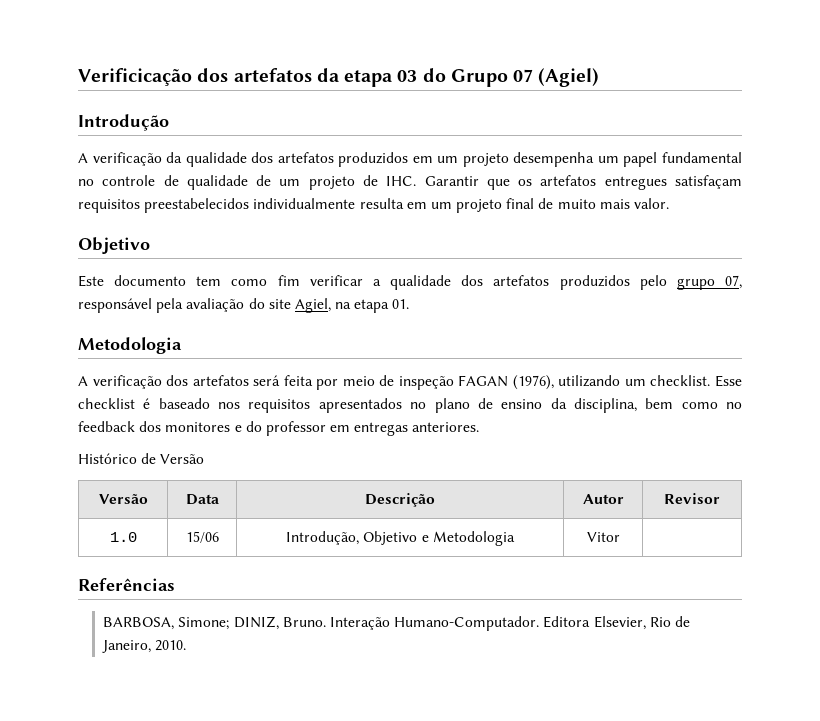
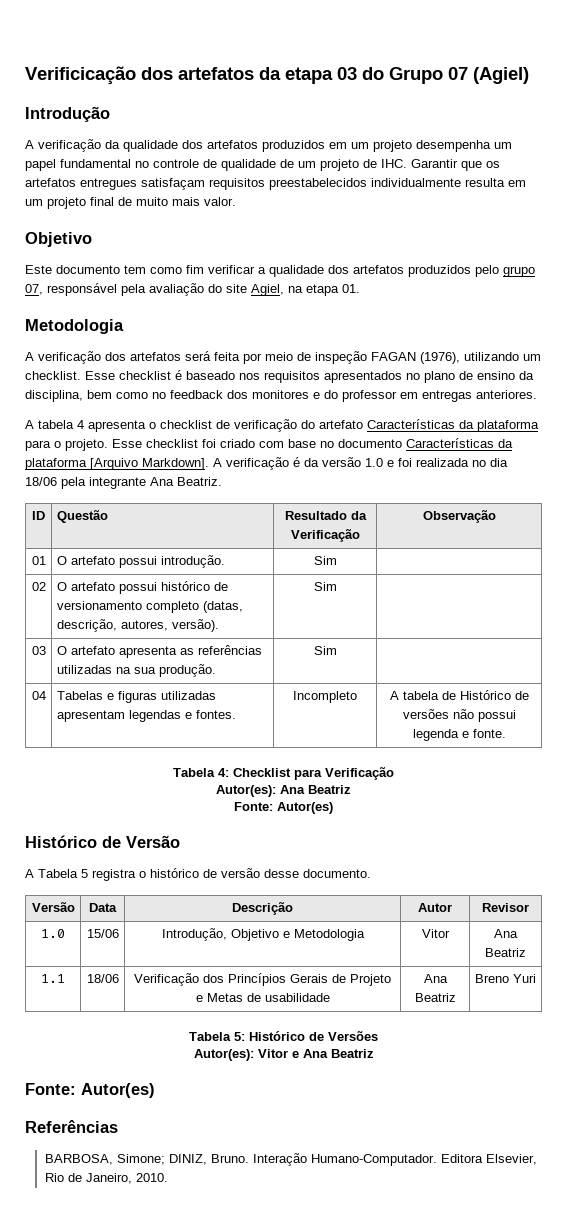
[78,453,205,464] Histórico de Versão -> [25,419,539,432] [25,438,513,451] [25,457,508,470] [25,477,222,489] [32,511,45,520] [56,510,108,523] [284,511,367,520] [290,529,360,542] [422,510,496,523] [31,556,46,565] [56,555,225,568] [313,556,337,565] [31,582,46,591] [56,581,228,594] [56,601,243,613] [56,619,219,632] [313,582,337,591] [31,646,46,655] [56,645,262,658] [56,664,216,677] [313,646,337,655] [31,691,46,700] [56,691,216,703] [56,710,236,722] [293,691,357,703] [389,690,529,700] [402,709,516,722] [412,729,506,741] [173,767,394,780] [216,785,351,797] [234,802,333,814] [25,835,180,848] [25,868,371,881] A tabela 4 apresenta o checklist de verificação do artefato Características da plataforma para o projeto. Esse checklist foi criado com base no documento Características da plataforma [Arquivo Markdown]. A verificação é da versão 1.0 e foi realizada no dia 18/06 pela integrante Ana Beatriz. // ID | Questão | Resultado da Verificação | Observação // 01 | O artefato possui introdução. | Sim | // 02 | O artefato possui histórico de versionamento completo (datas, descrição, autores, versão). | Sim | // 03 | O artefato apresenta as referências utilizadas na sua produção. | Sim | // 04 | Tabelas e figuras utilizadas apresentam legendas e fontes. | Incompleto | A tabela de Histórico de versões não possui legenda e fonte. // Tabela 4: Checklist para Verificação // Autor(es): Ana Beatriz // Fonte: Autor(es) // Histórico de Versão // A Tabela 5 registra o histórico de versão desse documento.
(620, 537) none -> [494,929,518,938] [485,948,526,957] [41,974,65,983] [86,974,119,983] [134,973,391,986] [195,993,330,1002] [423,974,448,983] [414,993,456,1002] [475,974,536,983] [189,1031,378,1041] [193,1049,374,1061] [25,1083,155,1098] Ana Beatriz // 1.1 | 18/06 | Verificação dos Princípios Gerais de Projeto e Metas de usabilidade | Ana Beatriz | Breno Yuri // Tabela 5: Histórico de Versões // Autor(es): Vitor e Ana Beatriz // Fonte: Autor(es)

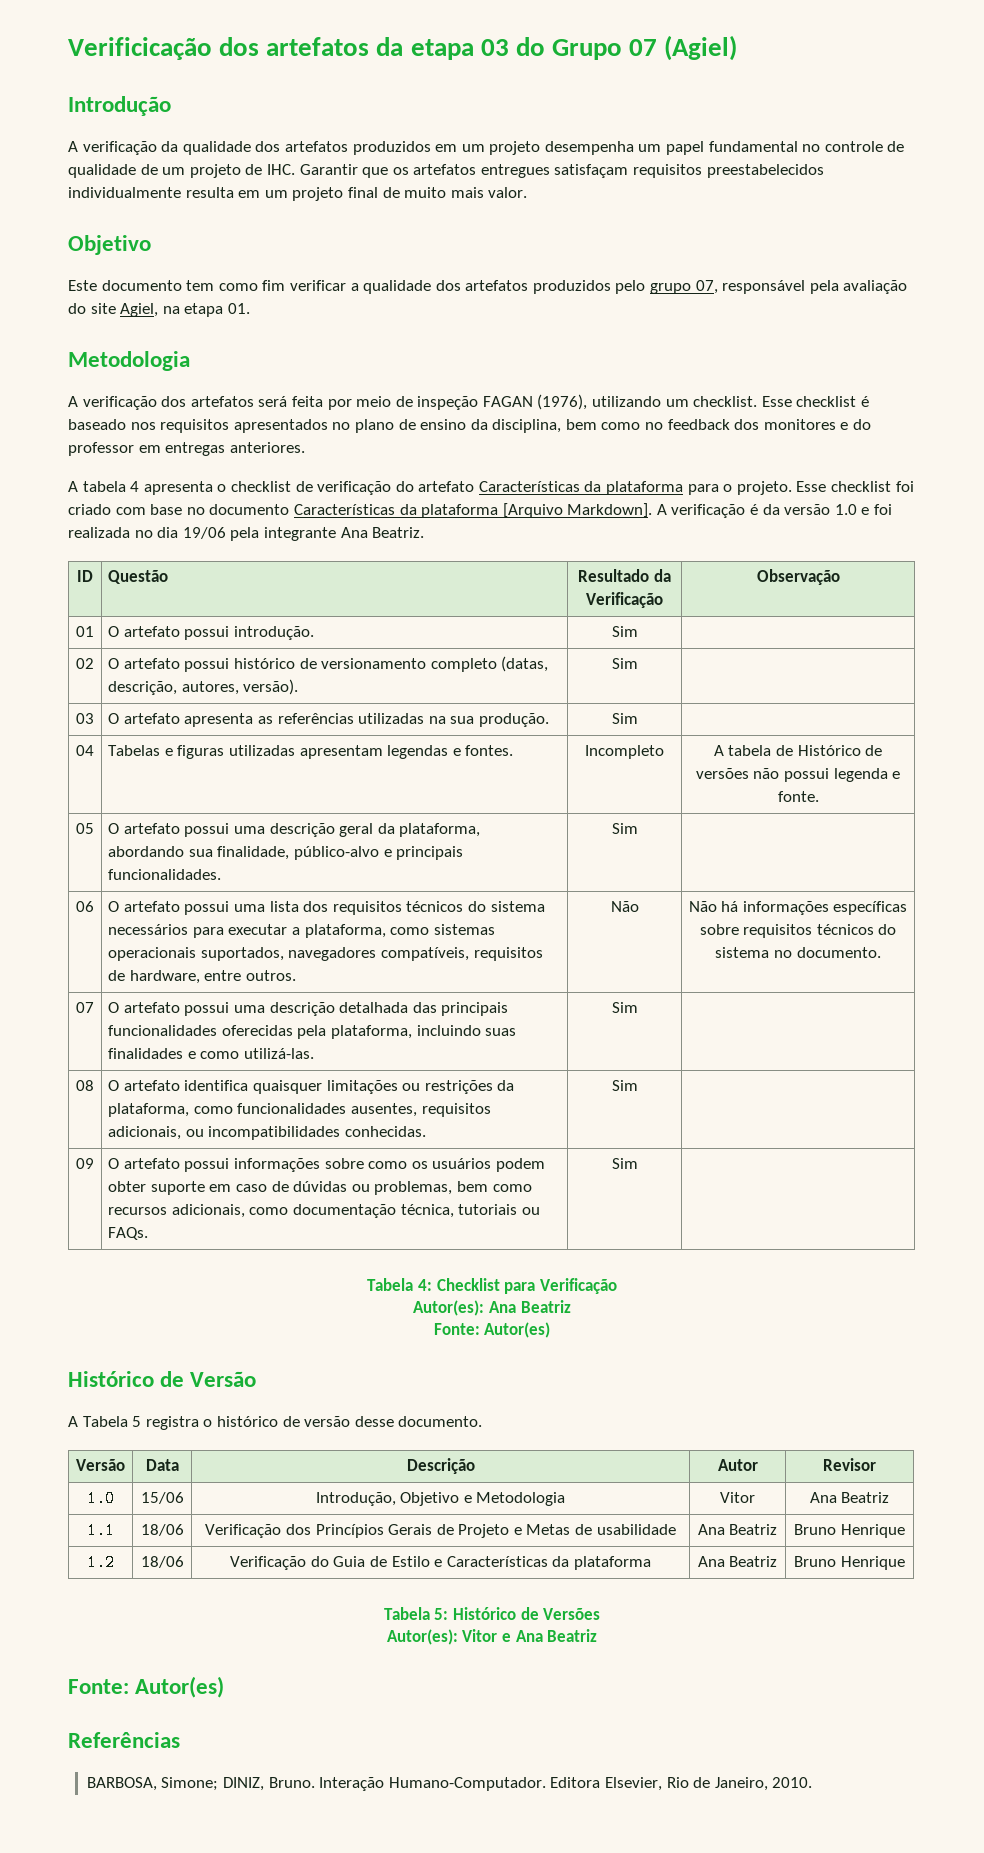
[25,477,57,486] 18/06 -> [182,527,226,539] 19/06
(506, 733) none -> [76,823,94,834] [108,823,481,837] [108,846,464,860] [108,869,222,880] [611,823,638,834] [76,901,94,912] [108,901,545,915] [108,924,495,938] [108,947,543,961] [108,970,297,984] [610,901,639,912] [688,901,908,915] [699,924,897,938] [715,947,881,958] [76,1002,94,1013] [108,1002,509,1016] [108,1025,517,1039] [108,1048,315,1059] [611,1002,638,1013] [76,1080,94,1091] [108,1080,515,1094] [108,1103,491,1117] [108,1126,427,1140] [611,1080,638,1091] [76,1158,94,1169] [108,1158,545,1172] [108,1181,532,1195] [108,1204,540,1218] [108,1227,149,1240] [611,1158,638,1169] // 05 | O artefato possui uma descrição geral da plataforma, abordando sua finalidade, público-alvo e principais funcionalidades. | Sim | // 06 | O artefato possui uma lista dos requisitos técnicos do sistema necessários para executar a plataforma, como sistemas operacionais suportados, navegadores compatíveis, requisitos de hardware, entre outros. | Não | Não há informações específicas sobre requisitos técnicos do sistema no documento. // 07 | O artefato possui uma descrição detalhada das principais funcionalidades oferecidas pela plataforma, incluindo suas finalidades e como utilizá-las. | Sim | // 08 | O artefato identifica quaisquer limitações ou restrições da plataforma, como funcionalidades ausentes, requisitos adicionais, ou incompatibilidades conhecidas. | Sim | // 09 | O artefato possui informações sobre como os usuários podem obter suporte em caso de dúvidas ou problemas, bem como recursos adicionais, como documentação técnica, tutoriais ou FAQs. | Sim |
[475,974,536,983] Breno Yuri -> [794,1524,905,1538] [87,1554,115,1571] [140,1556,184,1568] [230,1556,651,1570] [697,1556,778,1567] [794,1556,905,1570] Bruno Henrique // 1.2 | 18/06 | Verificação do Guia de Estilo e Características da plataforma | Ana Beatriz | Bruno Henrique

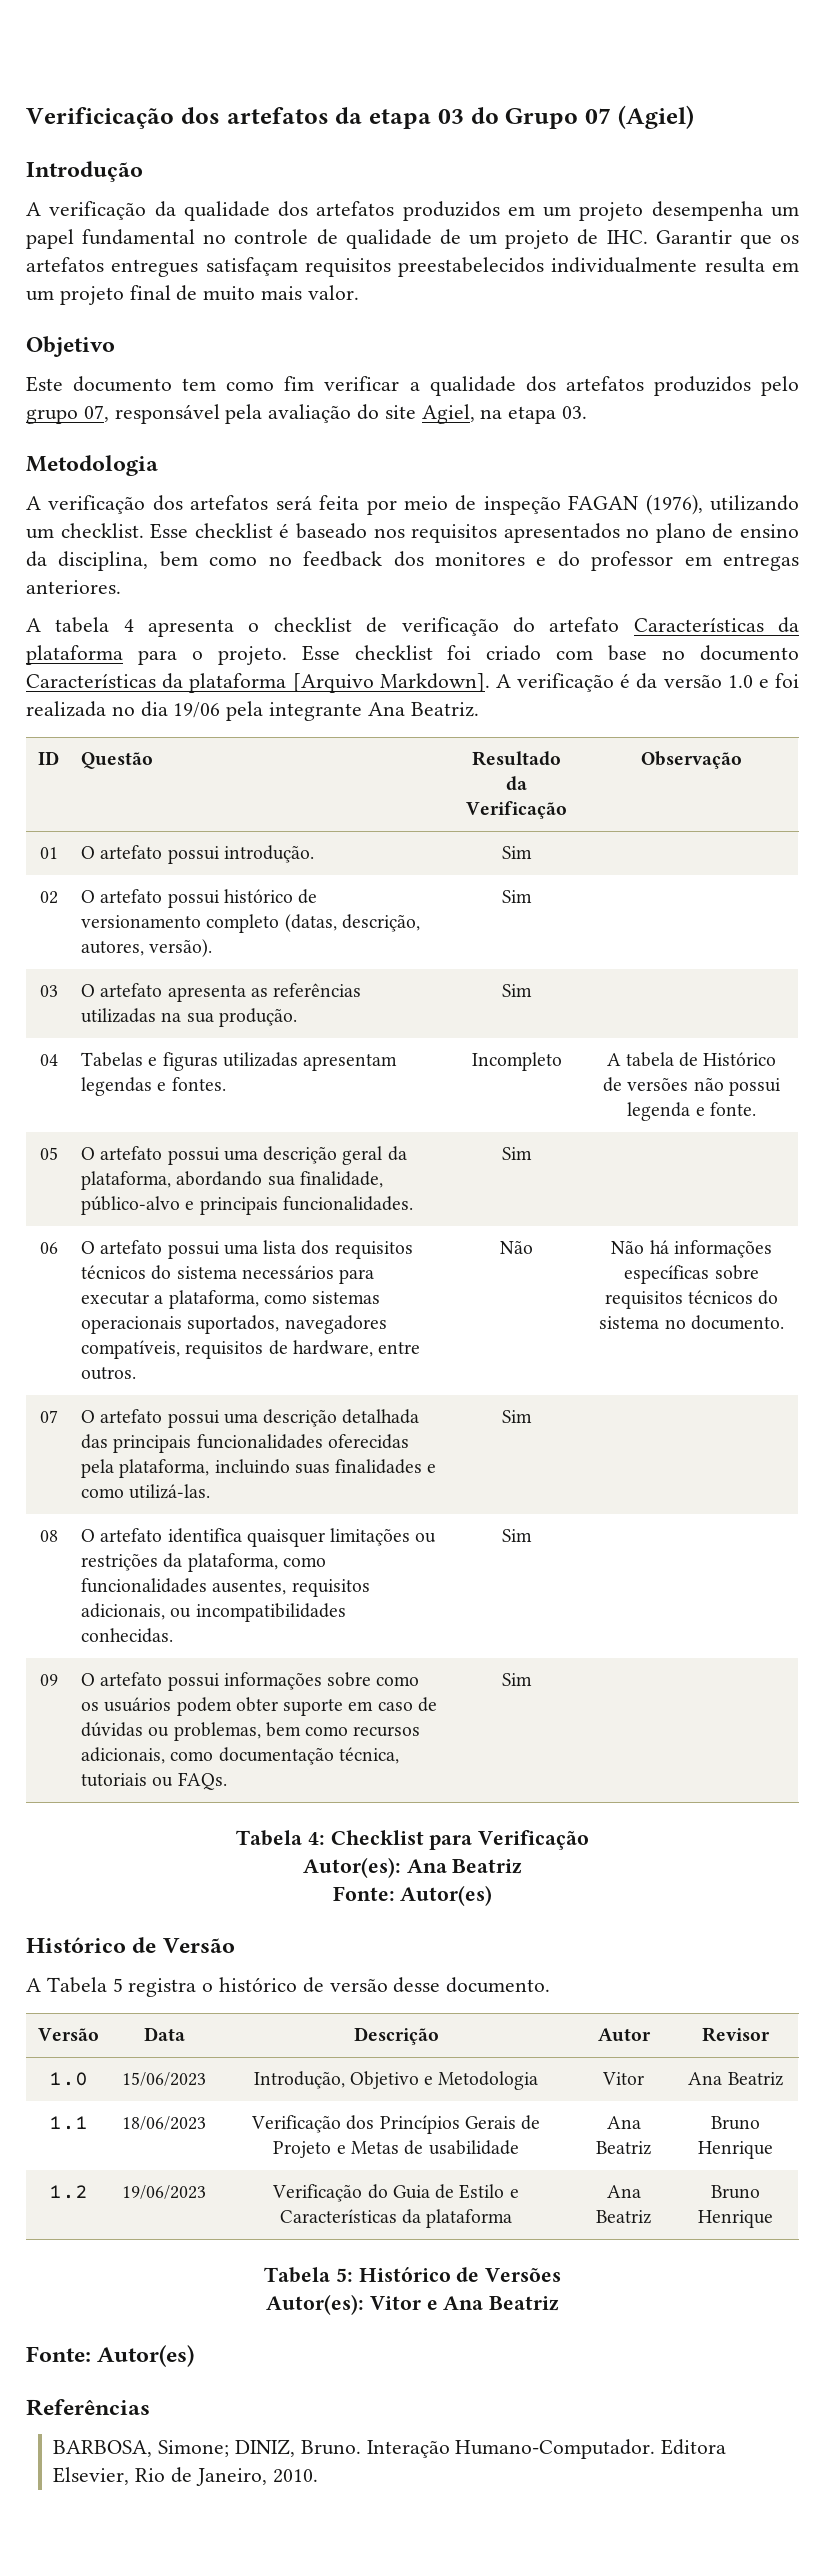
[227,303,250,314] 01. -> [562,406,588,419] 03.
[140,1492,184,1504] 15/06 -> [122,2072,206,2086] 15/06/2023
[140,1524,184,1536] 18/06 -> [122,2116,206,2130] 18/06/2023
[140,1556,184,1568] 18/06 -> [122,2185,206,2199] 19/06/2023

